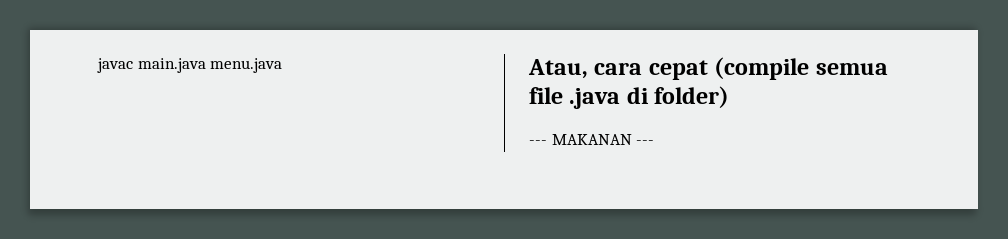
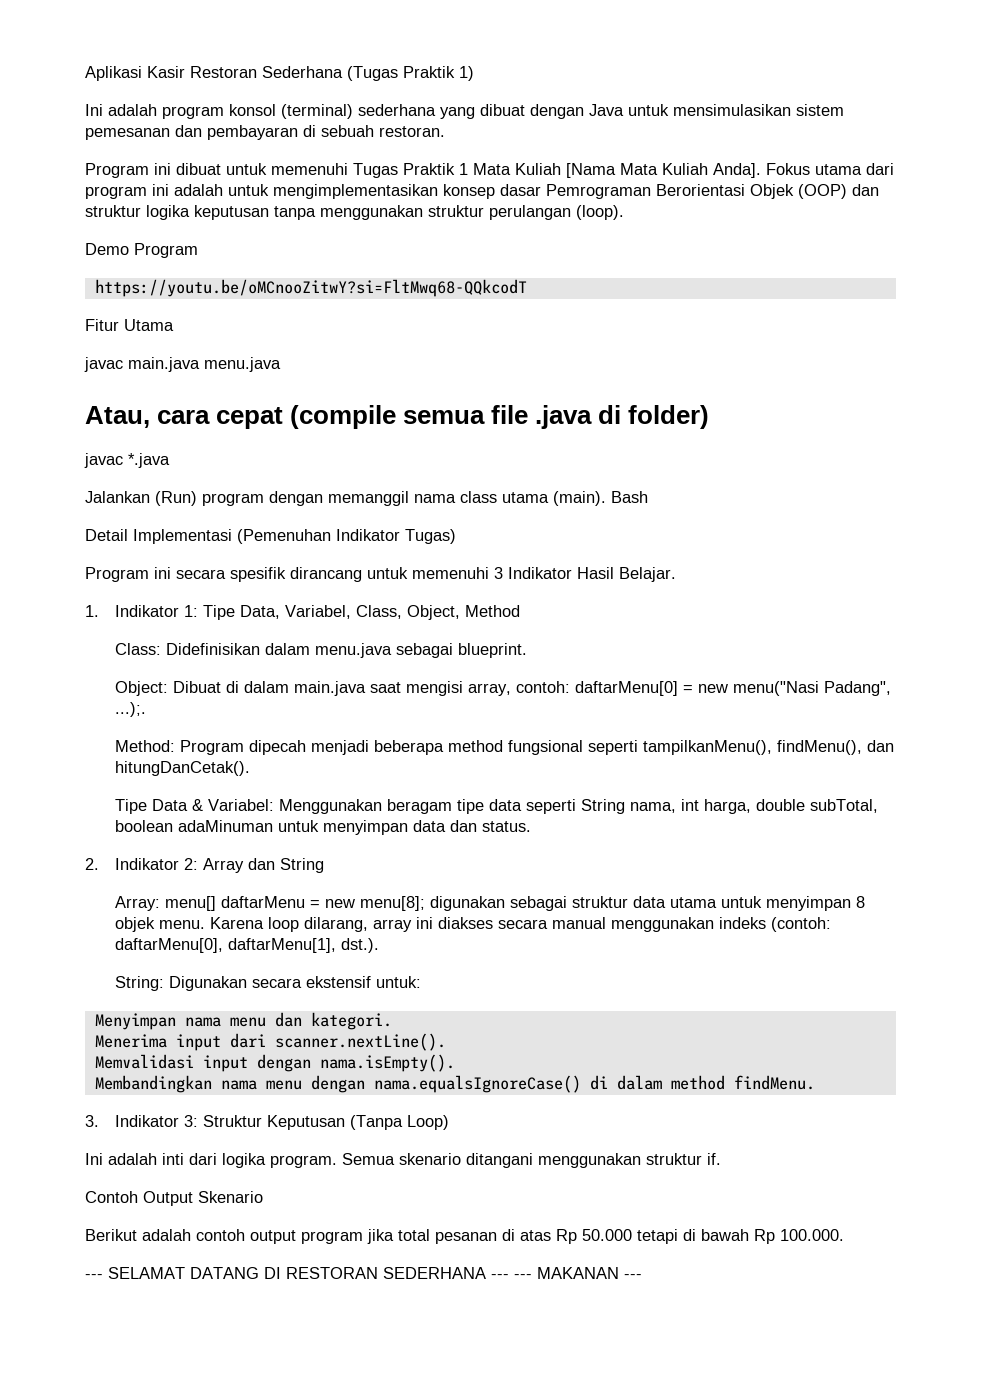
(97, 65) none -> [85,66,474,81] [85,104,844,119] [85,125,445,140] [85,163,894,178] [85,184,879,199] [85,205,624,220] [85,243,198,258] [94,279,527,297] [85,319,174,331] Aplikasi Kasir Restoran Sederhana (Tugas Praktik 1) // Ini adalah program konsol (terminal) sederhana yang dibuat dengan Java untuk mensimulasikan sistem pemesanan dan pembayaran di sebuah restoran. // Program ini dibuat untuk memenuhi Tugas Praktik 1 Mata Kuliah [Nama Mata Kuliah Anda]. Fokus utama dari program ini adalah untuk mengimplementasikan konsep dasar Pemrograman Berorientasi Objek (OOP) dan struktur logika keputusan tanpa menggunakan struktur perulangan (loop). // Demo Program // https://youtu.be/oMCnooZitwY?si=FltMwq68-QQkcodT // Fitur Utama //
(730, 97) none -> [84,453,170,468] [85,491,648,506] [85,529,456,544] [85,567,676,582] [85,605,521,620] [115,643,528,658] [115,681,892,696] [115,702,147,717] [115,740,895,755] [115,761,251,776] [115,799,879,814] [115,820,532,835] [85,858,325,873] [115,896,866,911] [115,917,832,932] [115,938,380,953] [115,976,422,991] [94,1012,392,1030] [94,1033,446,1051] [94,1054,455,1072] [94,1075,815,1093] [85,1115,450,1130] [85,1153,721,1168] [85,1191,263,1206] [85,1229,844,1244] [85,1267,509,1279] javac *.java // Jalankan (Run) program dengan memanggil nama class utama (main). Bash // Detail Implementasi (Pemenuhan Indikator Tugas) // Program ini secara spesifik dirancang untuk memenuhi 3 Indikator Hasil Belajar. // 1. Indikator 1: Tipe Data, Variabel, Class, Object, Method // Class: Didefinisikan dalam menu.java sebagai blueprint. // Object: Dibuat di dalam main.java saat mengisi array, contoh: daftarMenu[0] = new menu("Nasi Padang", ...);. // Method: Program dipecah menjadi beberapa method fungsional seperti tampilkanMenu(), findMenu(), dan hitungDanCetak(). // Tipe Data & Variabel: Menggunakan beragam tipe data seperti String nama, int harga, double subTotal, boolean adaMinuman untuk menyimpan data dan status. // 2. Indikator 2: Array dan String // Array: menu[] daftarMenu = new menu[8]; digunakan sebagai struktur data utama untuk menyimpan 8 objek menu. Karena loop dilarang, array ini diakses secara manual menggunakan indeks (contoh: daftarMenu[0], daftarMenu[1], dst.). // String: Digunakan secara ekstensif untuk: // Menyimpan nama menu dan kategori. // Menerima input dari scanner.nextLine(). // Memvalidasi input dengan nama.isEmpty(). // Membandingkan nama menu dengan nama.equalsIgnoreCase() di dalam method findMenu. // 3. Indikator 3: Struktur Keputusan (Tanpa Loop) // Ini adalah inti dari logika program. Semua skenario ditangani menggunakan struktur if. // Contoh Output Skenario // Berikut adalah contoh output program jika total pesanan di atas Rp 50.000 tetapi di bawah Rp 100.000. // --- SELAMAT DATANG DI RESTORAN SEDERHANA ---

